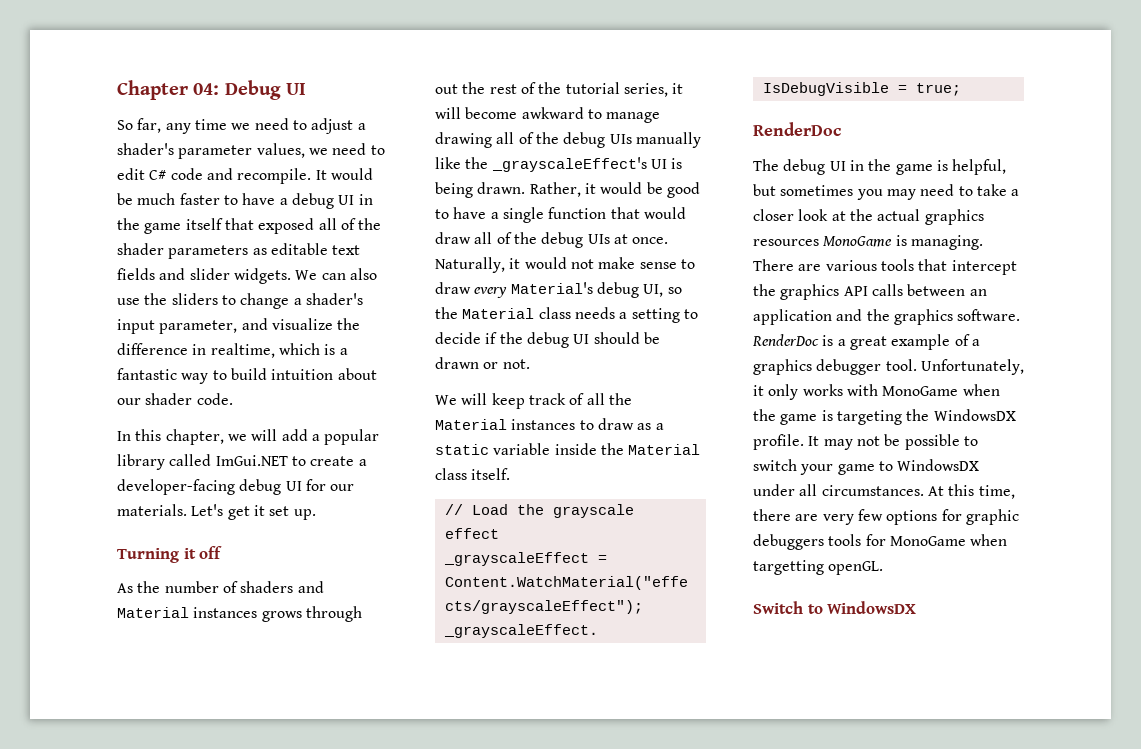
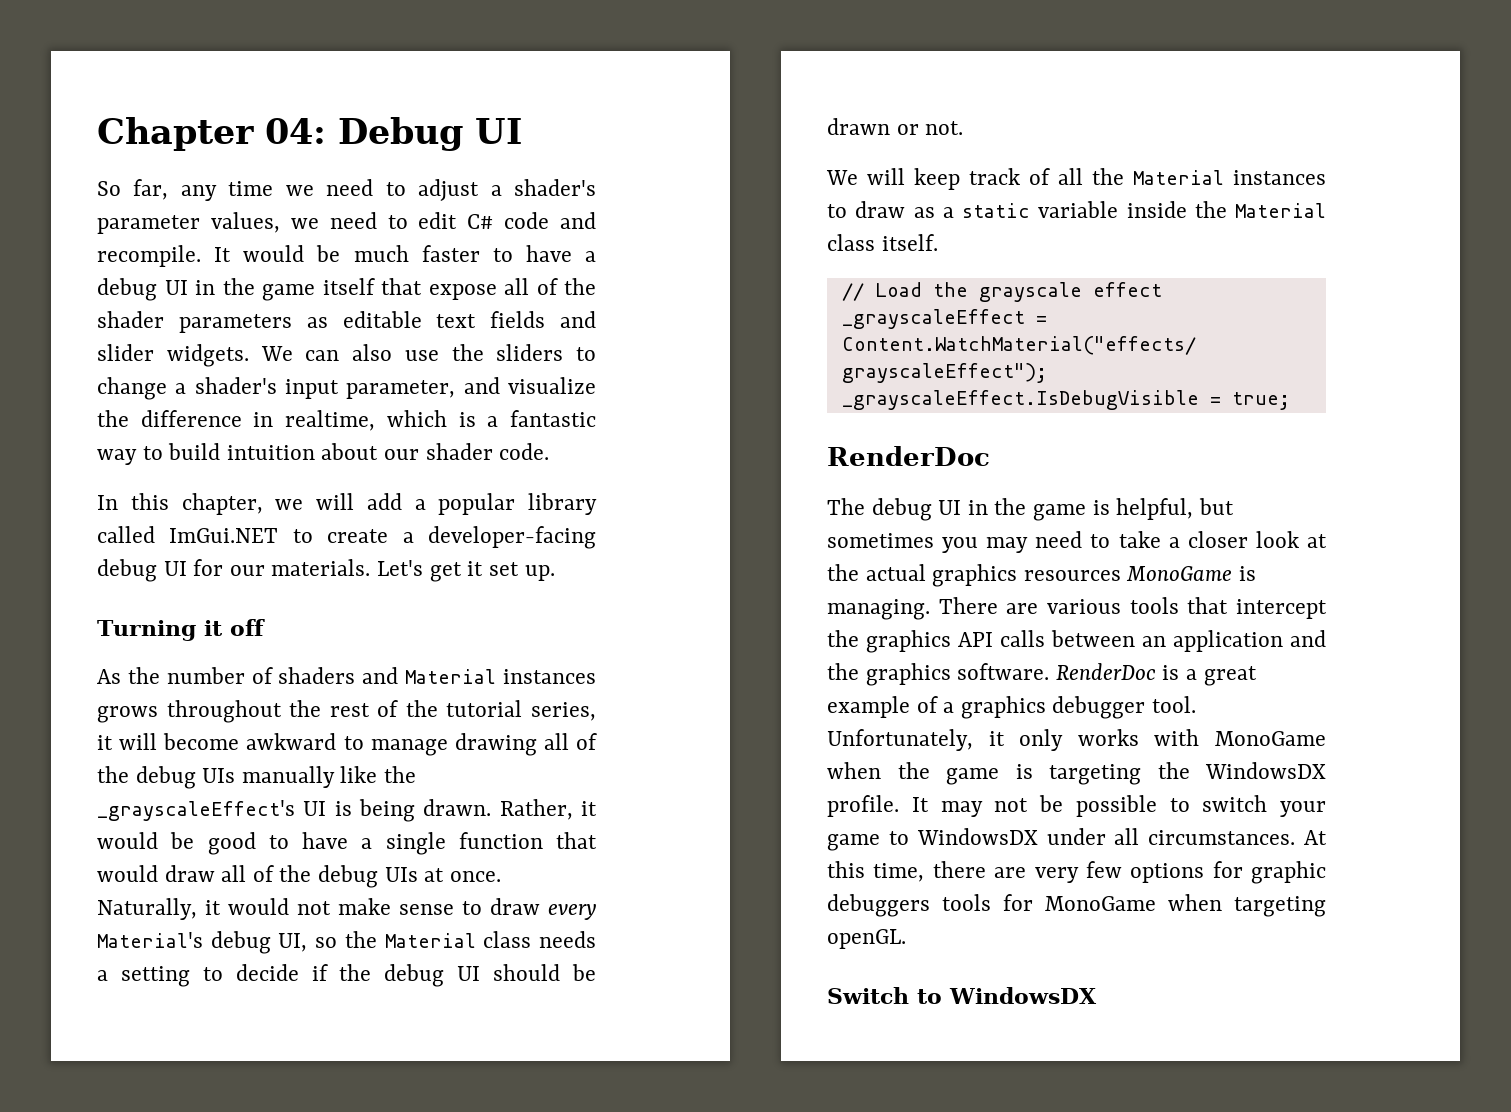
[258,218,315,234] exposed -> [428,284,497,300] expose
[305,606,362,622] [435,84,458,94] through out -> [166,700,282,723] throughout
[753,560,824,575] targetting -> [1234,896,1326,917] targeting

